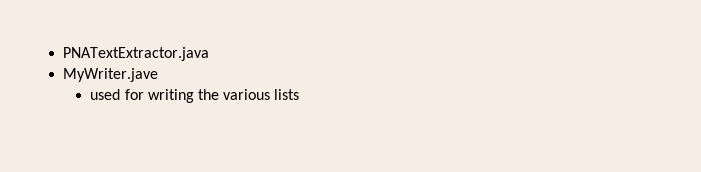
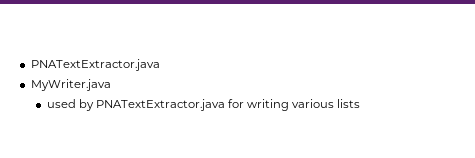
[63,68,159,82] MyWriter.jave -> [30,79,111,91] MyWriter.java
(121, 94) none -> [78,99,225,111] by PNATextExtractor.java
[197,89,219,100] the -> (290, 105) none

